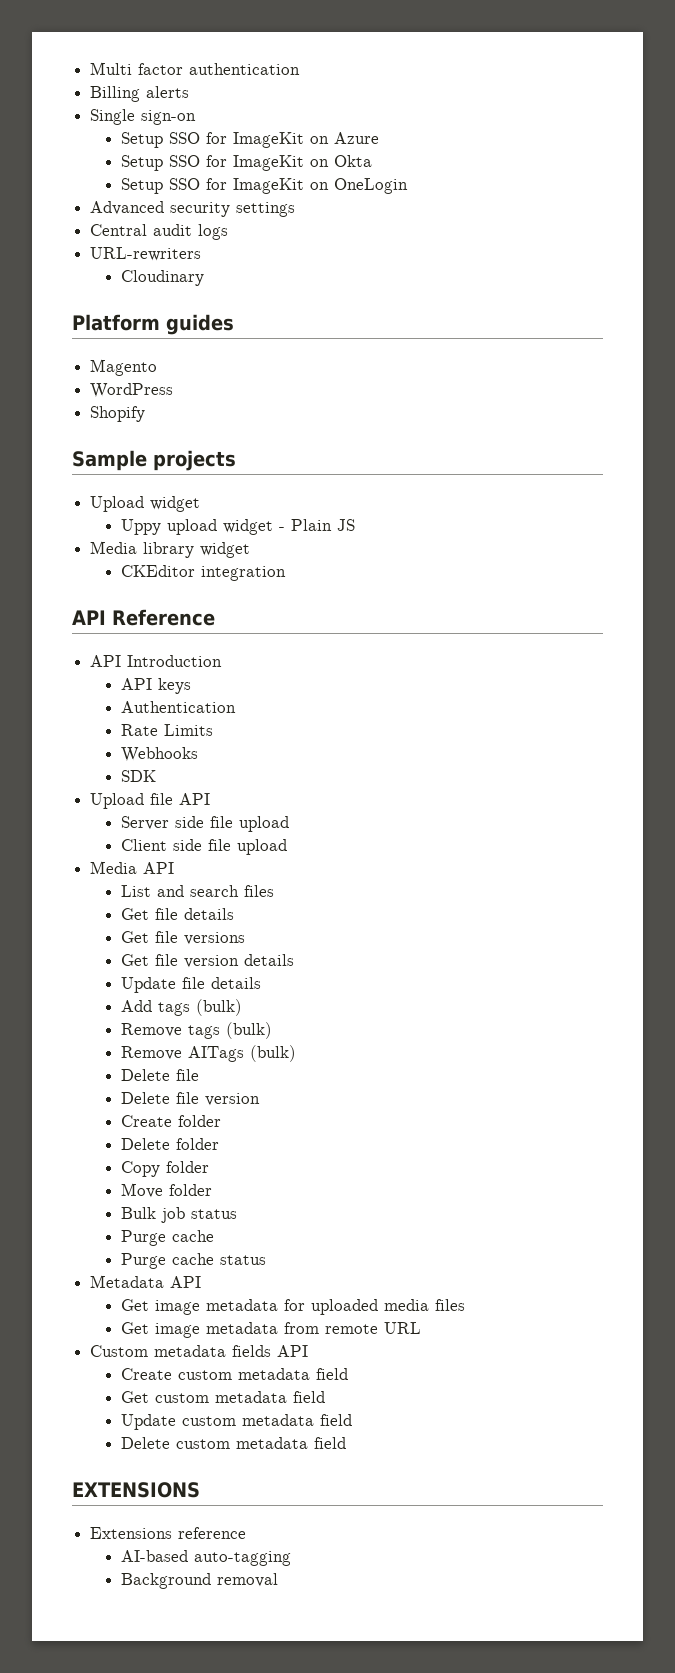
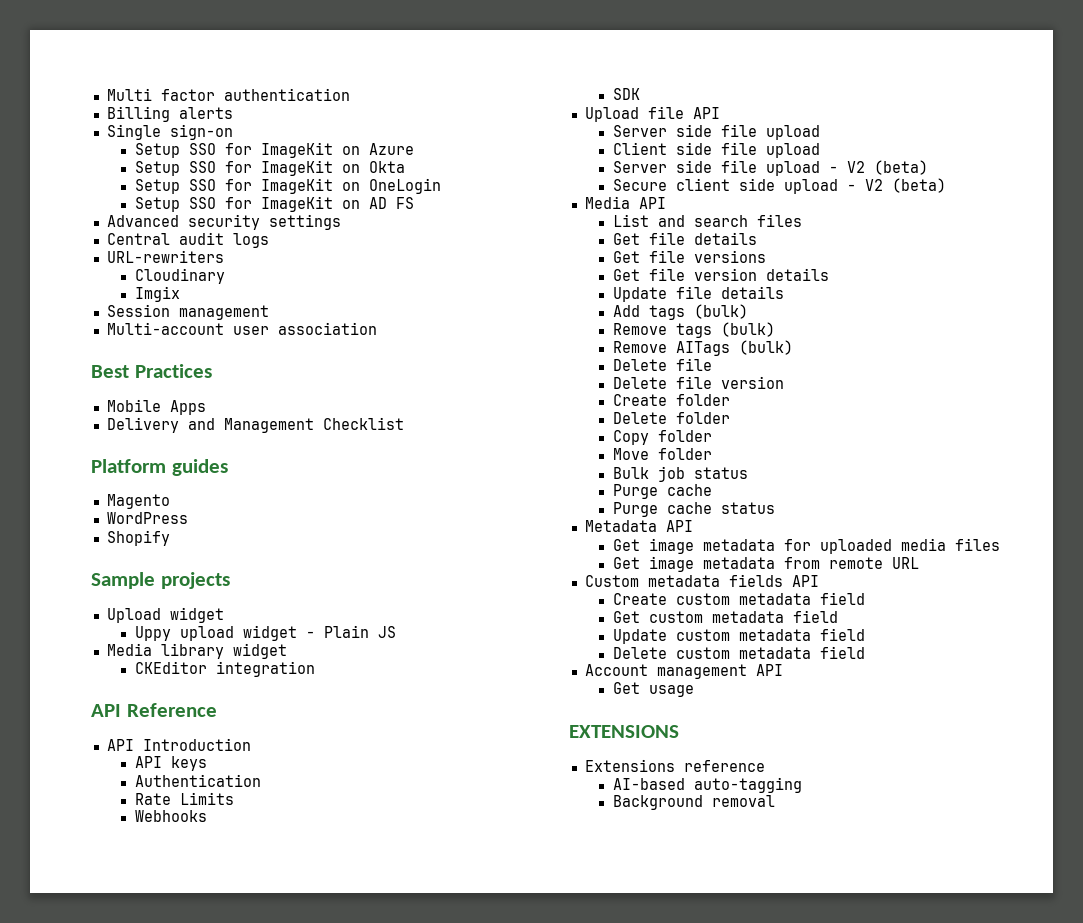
(409, 186) none -> [134,196,414,212] // Setup SSO for ImageKit on AD FS
(205, 278) none -> [134,286,180,302] [106,304,269,320] [106,322,377,335] [91,364,212,378] [106,399,206,415] [106,417,404,433] // Imgix // Session management // Multi-account user association // Best Practices // Mobile Apps // Delivery and Management Checklist
(288, 847) none -> [612,160,928,176] [612,178,946,194] // Server side file upload - V2 (beta) // Secure client side upload - V2 (beta)
(347, 1443) none -> [584,664,783,679] [612,682,694,697] // Account management API // Get usage

